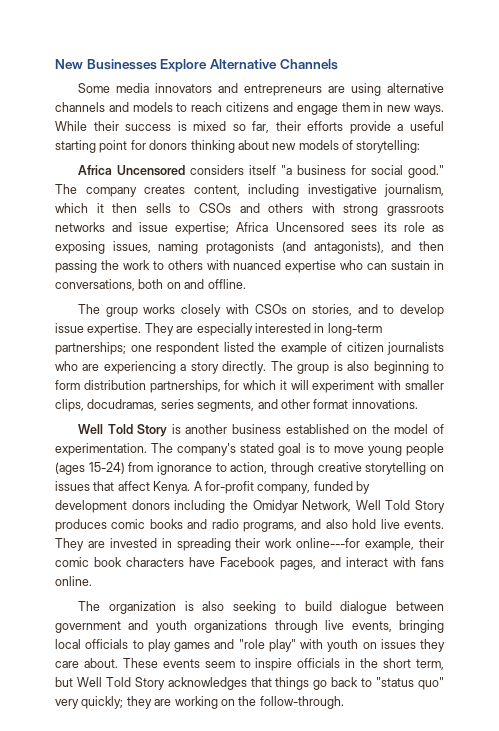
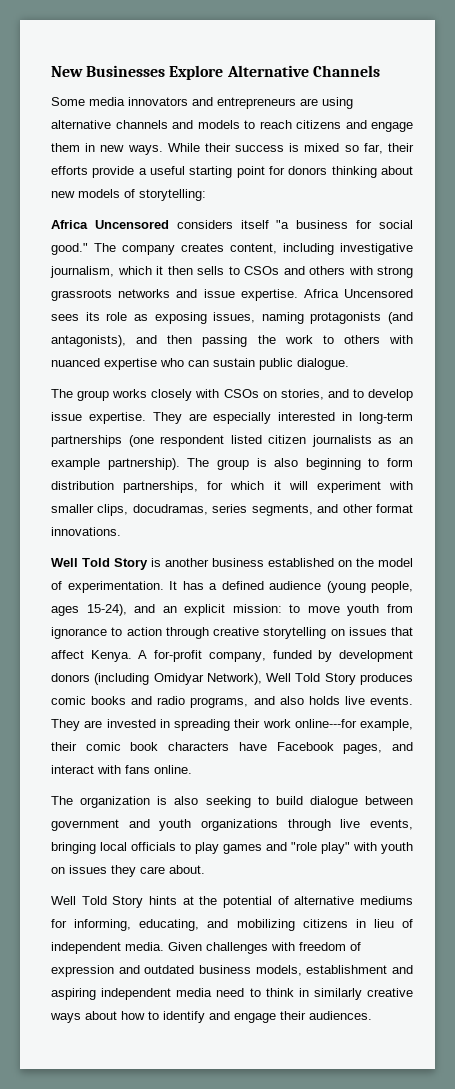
[175,222,230,235] expertise; -> [240,289,298,301] expertise.
[434,260,445,270] [55,279,246,291] in conversations, both on and offline. -> [259,358,349,370] public dialogue.
[55,342,444,355] [55,361,267,374] partnerships; one respondent listed the example of citizen journalists who are experiencing a story directly. -> [51,435,413,447] [51,458,180,470] partnerships (one respondent listed citizen journalists as an example partnership).
[151,443,444,456] [55,462,125,475] The company's stated goal is to move young people (ages 15-24) -> [169,581,413,593] [51,604,380,616] It has a defined audience (young people, ages 15-24), and an explicit mission: to move youth
[230,462,268,474] action, -> [126,627,162,636] action
[174,500,352,513] including the Omidyar Network, -> [94,673,262,685] (including Omidyar Network),
[352,519,377,529] hold -> [308,696,340,705] holds
[122,658,445,671] [55,677,445,690] [55,696,344,709] These events seem to inspire officials in the short term, but Well Told Story acknowledges that things go back to "status quo" very quickly; they are working on the follow-through. -> [51,896,413,908] [51,919,413,931] [51,942,361,954] [51,965,413,977] [51,988,413,1000] [50,1011,372,1023] // Well Told Story hints at the potential of alternative mediums for informing, educating, and mobilizing citizens in lieu of independent media. Given challenges with freedom of expression and outdated business models, establishment and aspiring independent media need to think in similarly creative ways about how to identify and engage their audiences.

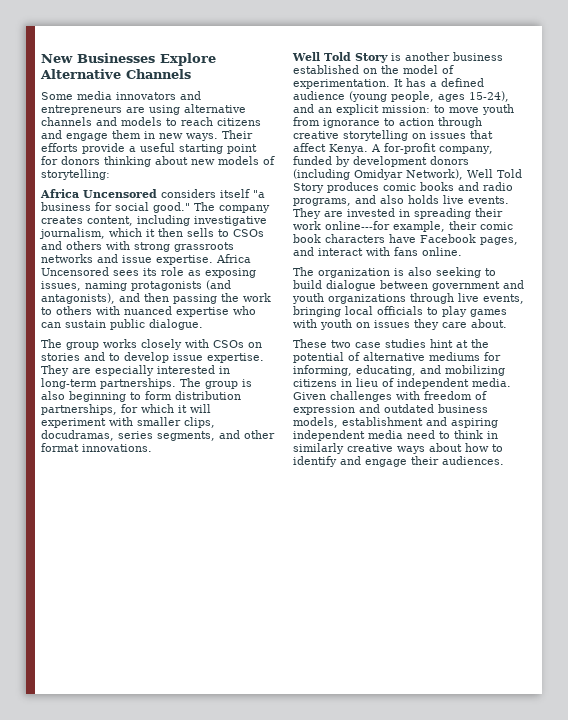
[167,143,415,154] While their success is mixed so far, their -> [222,130,253,139] Their
[280,389,324,400] stories, -> [41,353,80,361] stories
[51,435,413,447] [51,458,180,470] partnerships (one respondent listed citizen journalists as an example partnership). -> [100,378,176,389] partnerships.
[266,842,350,854] and "role play" -> (507, 313) none
[51,896,177,908] Well Told Story hints -> [293,339,453,348] These two case studies hint

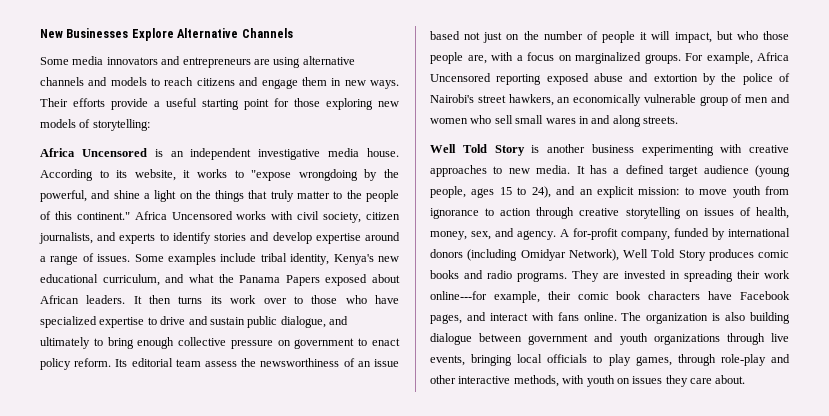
[61,156,188,167] donors thinking about -> [294,98,373,110] those exploring
[161,189,265,198] [41,202,270,213] [41,215,267,226] [39,228,264,239] [41,241,234,252] [41,254,251,265] [41,267,256,278] [41,280,231,291] [41,293,271,304] [41,306,256,317] [41,319,203,330] [41,339,262,350] [41,352,264,363] [41,365,230,376] [41,378,252,389] [41,391,241,402] [41,404,211,415] [41,417,215,428] [41,430,275,441] [41,443,152,452] considers itself "a business for social good." The company creates content, including investigative journalism, which it then sells to CSOs and others with strong grassroots networks and issue expertise. Africa Uncensored sees its role as exposing issues, naming protagonists (and antagonists), and then passing the work to others with nuanced expertise who can sustain public dialogue. // The group works closely with CSOs on stories and to develop issue expertise. They are especially interested in long-term partnerships. The group is also beginning to form distribution partnerships, for which it will experiment with smaller clips, docudramas, series segments, and other format innovations. -> [154,148,399,160] [40,169,399,181] [40,190,400,202] [40,211,401,223] [39,232,401,244] [40,253,399,265] [40,274,400,286] [40,295,400,304] [40,316,348,328] [40,337,400,349] [40,358,399,370] [430,31,789,43] [430,52,789,64] [430,73,790,85] [430,94,790,106] [430,115,678,127] is an independent investigative media house. According to its website, it works to "expose wrongdoing by the powerful, and shine a light on the things that truly matter to the people of this continent." Africa Uncensored works with civil society, citizen journalists, and experts to identify stories and develop expertise around a range of issues. Some examples include tribal identity, Kenya's new educational curriculum, and what the Panama Papers exposed about African leaders. It then turns its work over to those who have specialized expertise to drive and sustain public dialogue, and ultimately to bring enough collective pressure on government to enact policy reform. Its editorial team assess the newsworthiness of an issue based not just on the number of people it will impact, but who those people are, with a focus on marginalized groups. For example, Africa Uncensored reporting exposed abuse and extortion by the police of Nairobi's street hawkers, an economically vulnerable group of men and women who sell small wares in and along streets.
[293,65,454,74] [293,79,390,89] established on the model of experimentation. -> [641,144,789,156] [430,165,571,177] experimenting with creative approaches to new media.
(484, 82) none -> [669,166,699,177] target
[469,91,509,102] 15-24), -> [499,186,551,198] 15 to 24),
[470,130,493,139] [293,143,368,154] that affect Kenya. -> [739,207,789,219] [430,228,556,240] of health, money, sex, and agency.
[353,156,427,167] development -> [728,228,790,237] international
[293,195,509,206] programs, and also holds live events. -> [517,272,567,282] programs.
(462, 251) // -> (617, 316) none
[436,267,496,278] [293,280,322,289] seeking to build -> [750,312,790,324] building
[470,309,507,317] games -> [635,354,790,366] [430,375,559,387] games, through role-play and other interactive methods,
[293,339,489,348] [293,352,501,363] [293,365,505,376] [293,378,511,389] [293,391,487,402] [293,404,488,415] [293,417,498,428] [293,430,498,441] [293,443,503,454] [293,456,504,467] // These two case studies hint at the potential of alternative mediums for informing, educating, and mobilizing citizens in lieu of independent media. Given challenges with freedom of expression and outdated business models, establishment and aspiring independent media need to think in similarly creative ways about how to identify and engage their audiences. -> (746, 379) none

